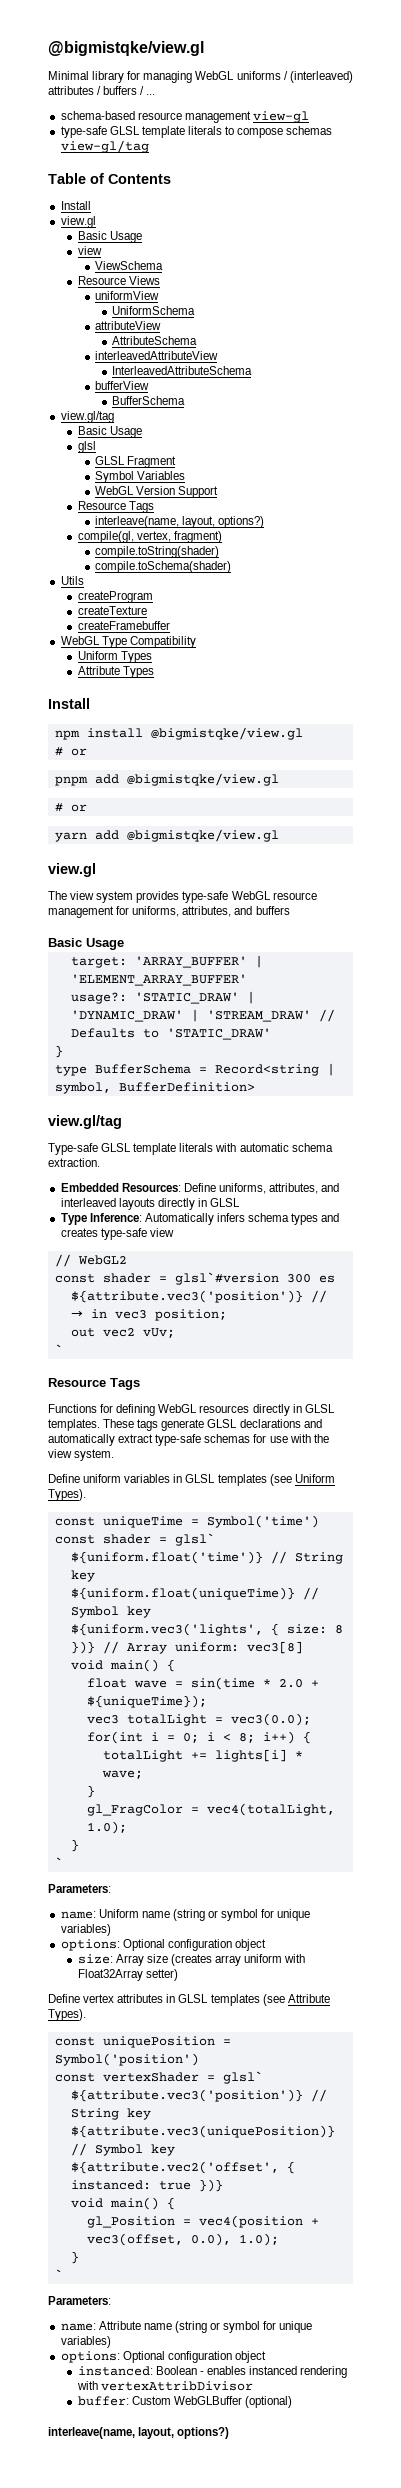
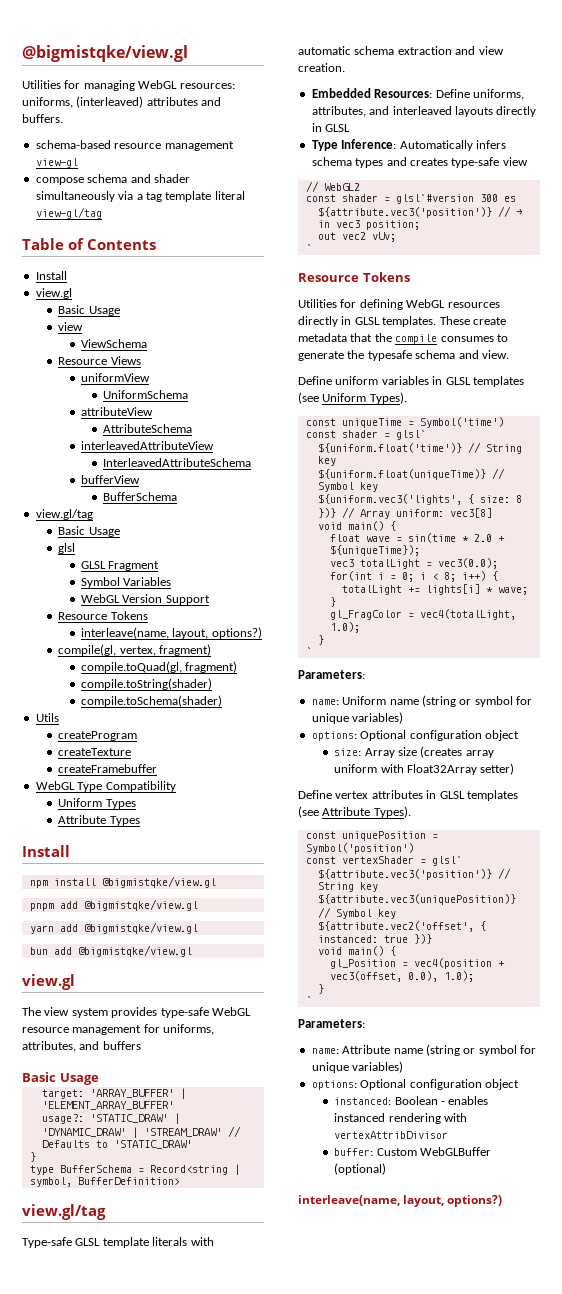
[48,41,204,56] [48,71,125,83] @bigmistqke/view.gl // Minimal library -> [22,45,188,62] [22,80,61,89] @bigmistqke/view.gl // Utilities
[236,71,353,83] [48,86,156,95] [60,111,309,123] [60,126,333,138] uniforms / (interleaved) attributes / buffers / ... // schema-based resource management view-gl // type-safe GLSL template literals to compose schemas -> [179,83,235,89] [22,96,222,108] [22,114,63,123] [35,140,234,151] [35,158,78,168] [35,174,190,185] [35,191,245,202] resources: uniforms, (interleaved) attributes and buffers. // schema-based resource management view-gl // compose schema and shader simultaneously via a tag template literal
[128,501,154,513] Tags -> [110,611,148,620] Tokens
(222, 537) none -> [80,661,238,673] // compile.toQuad(gl, fragment)
[54,747,87,756] // # or -> (216, 882) none
[54,803,87,812] [54,832,87,842] # or // yarn -> [29,922,198,934] [29,947,48,955] yarn add @bigmistqke/view.gl // bun
[48,1158,100,1167] extraction. -> [397,46,504,55] [298,63,345,72] extraction and view creation.
[110,1378,140,1390] [48,1404,97,1413] Tags // Functions -> [362,272,410,282] [298,299,337,308] Tokens // Utilities
[137,1419,322,1431] [48,1434,329,1446] [48,1449,115,1461] tags generate GLSL declarations and automatically extract type-safe schemas for use with the view system. -> [472,317,506,325] [298,333,508,344] [298,350,509,361] create metadata that the compile consumes to generate the typesafe schema and view.

